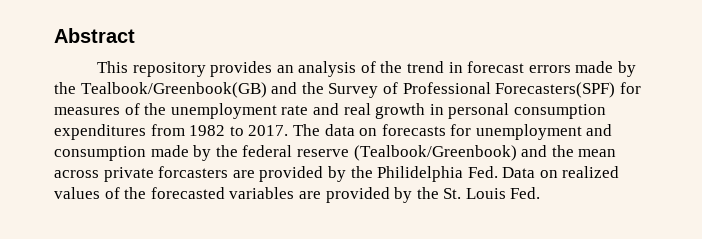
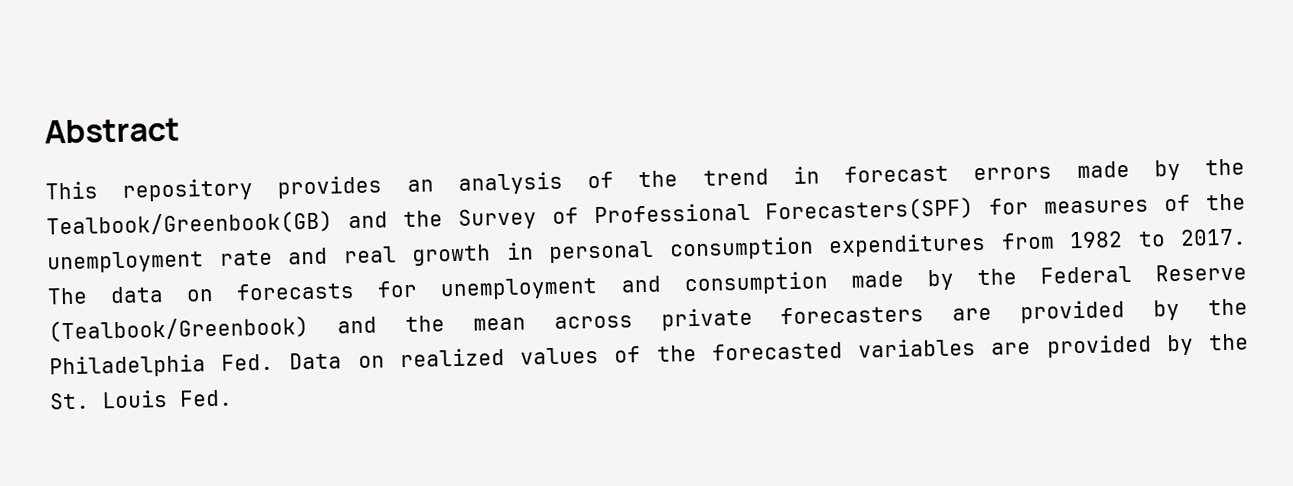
[242,145,349,157] federal reserve -> [1039,263,1248,284] Federal Reserve
[158,166,464,182] forcasters are provided by the Philidelphia -> [780,298,1248,325] [49,354,206,379] forecasters are provided by the Philadelphia

